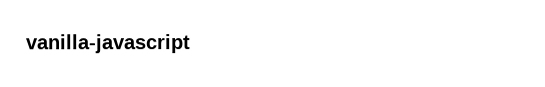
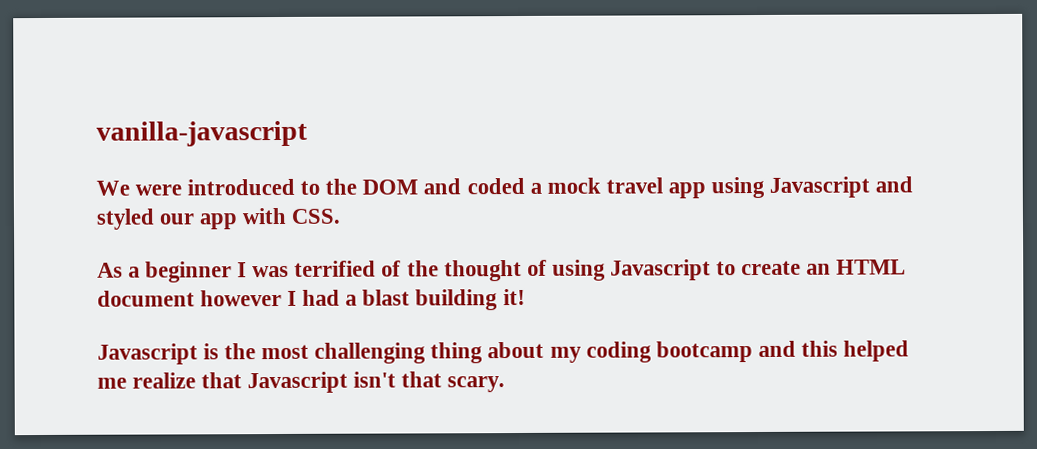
(191, 44) none -> [96,176,914,199] [96,207,341,230] [97,259,907,283] [97,288,526,311] [97,340,909,365] [97,371,506,394] // We were introduced to the DOM and coded a mock travel app using Javascript and styled our app with CSS. // As a beginner I was terrified of the thought of using Javascript to create an HTML document however I had a blast building it! // Javascript is the most challenging thing about my coding bootcamp and this helped me realize that Javascript isn't that scary.

